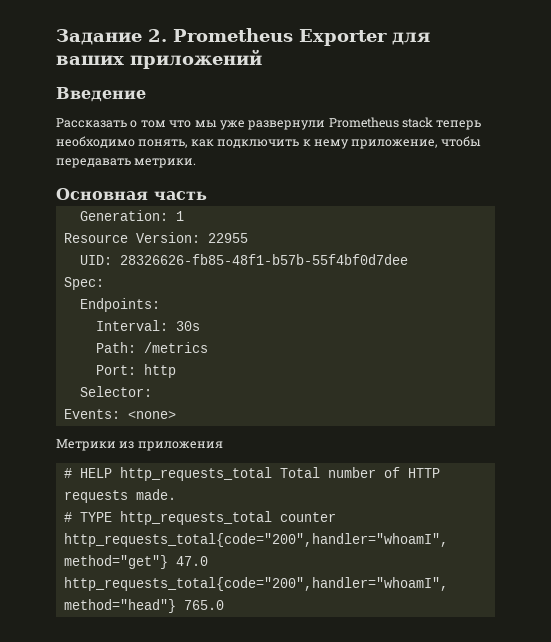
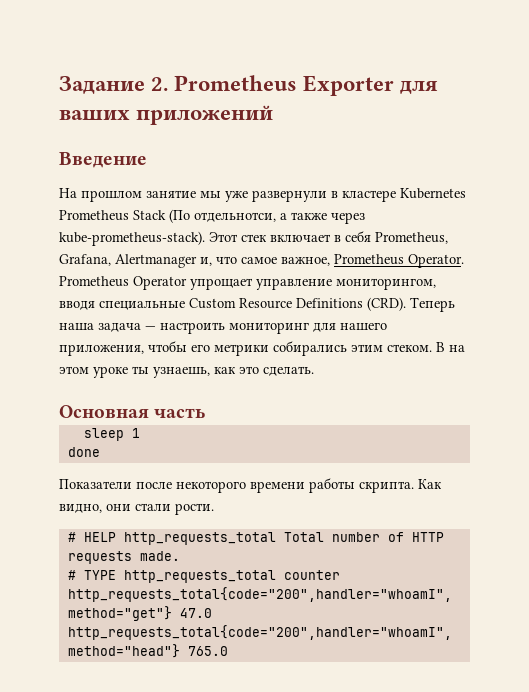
[56,117,482,130] [56,136,481,149] [56,158,197,168] Рассказать о том что мы уже развернули Prometheus stack теперь необходимо понять, как подключить к нему приложение, чтобы передавать метрики. -> [59,188,466,202] [59,209,365,224] [59,231,448,246] [59,254,464,268] [59,276,436,290] [59,297,455,312] [59,322,387,334] [59,341,465,356] [59,366,314,378] На прошлом занятие мы уже развернули в кластере Kubernetes Prometheus Stack (По отдельнотси, а также через kube-prometheus-stack). Этот стек включает в себя Prometheus, Grafana, Alertmanager и, что самое важное, Prometheus Operator. Prometheus Operator упрощает управление мониторингом, вводя специальные Custom Resource Definitions (CRD). Теперь наша задача — настроить мониторинг для нашего приложения, чтобы его метрики собирались этим стеком. В на этом уроке ты узнаешь, как это сделать.
[79,210,168,221] Generation: -> [83,428,124,441] sleep
[63,232,248,243] [79,254,408,265] [63,277,104,290] [79,298,160,312] [95,320,200,331] [95,342,208,353] [95,364,176,378] [79,386,152,397] [63,409,176,419] [56,439,223,451] Resource Version: 22955 // UID: 28326626-fb85-48f1-b57b-55f4bf0d7dee // Spec: // Endpoints: // Interval: 30s // Path: /metrics // Port: http // Selector: // Events: <none> // Метрики из приложения -> [67,447,100,457] [59,478,442,493] [59,503,214,515] done // Показатели после некоторого времени работы скрипта. Как видно, они стали рости.

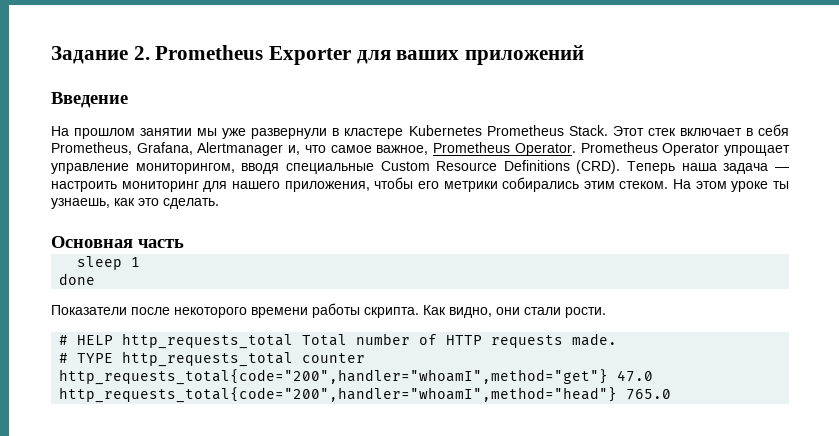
[146,190,196,198] занятие -> [140,128,193,136] занятии
[133,209,365,224] [59,231,205,246] Stack (По отдельнотси, а также через kube-prometheus-stack). -> [568,125,608,136] Stack.
[436,342,465,352] В на -> [673,179,692,189] На

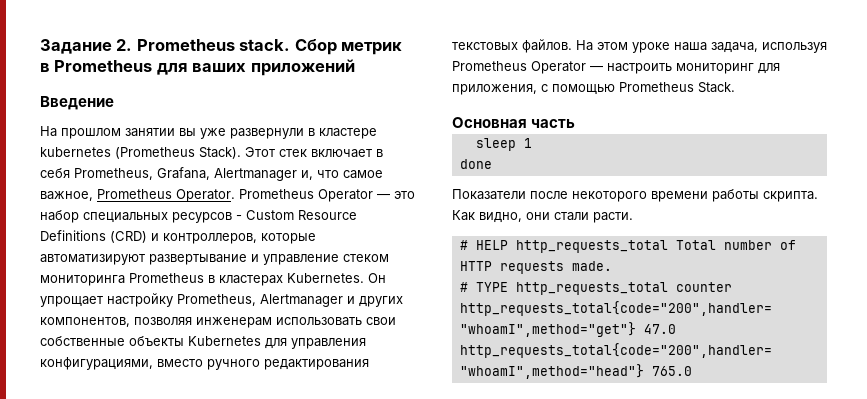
[269,46,352,65] Exporter -> [239,39,403,55] [40,60,153,72] stack. Сбор метрик в Prometheus
[197,128,218,136] мы -> [179,128,196,136] вы
[408,125,608,136] Kubernetes Prometheus Stack. -> [40,147,241,159] kubernetes (Prometheus Stack).
[724,145,791,156] [51,160,789,174] [51,177,789,192] [51,198,219,209] упрощает управление мониторингом, вводя специальные Custom Resource Definitions (CRD). Теперь наша задача — настроить мониторинг для нашего приложения, чтобы его метрики собирались этим стеком. На этом уроке ты узнаешь, как это сделать. -> [377,191,415,199] [40,210,357,223] [40,230,316,244] [40,254,389,265] [40,273,386,286] [40,293,403,307] [40,317,396,328] [40,336,366,349] [40,357,369,370] [452,39,827,53] [452,61,780,74] [452,82,735,95] — это набор специальных ресурсов - Custom Resource Definitions (CRD) и контроллеров, которые автоматизируют развертывание и управление стеком мониторинга Prometheus в кластерах Kubernetes. Он упрощает настройку Prometheus, Alertmanager и других компонентов, позволяя инженерам использовать свои собственные объекты Kubernetes для управления конфигурациями, вместо ручного редактирования текстовых файлов. На этом уроке наша задача, используя Prometheus Operator — настроить мониторинг для приложения, с помощью Prometheus Stack.
[565,307,606,318] рости. -> [593,212,633,223] расти.

